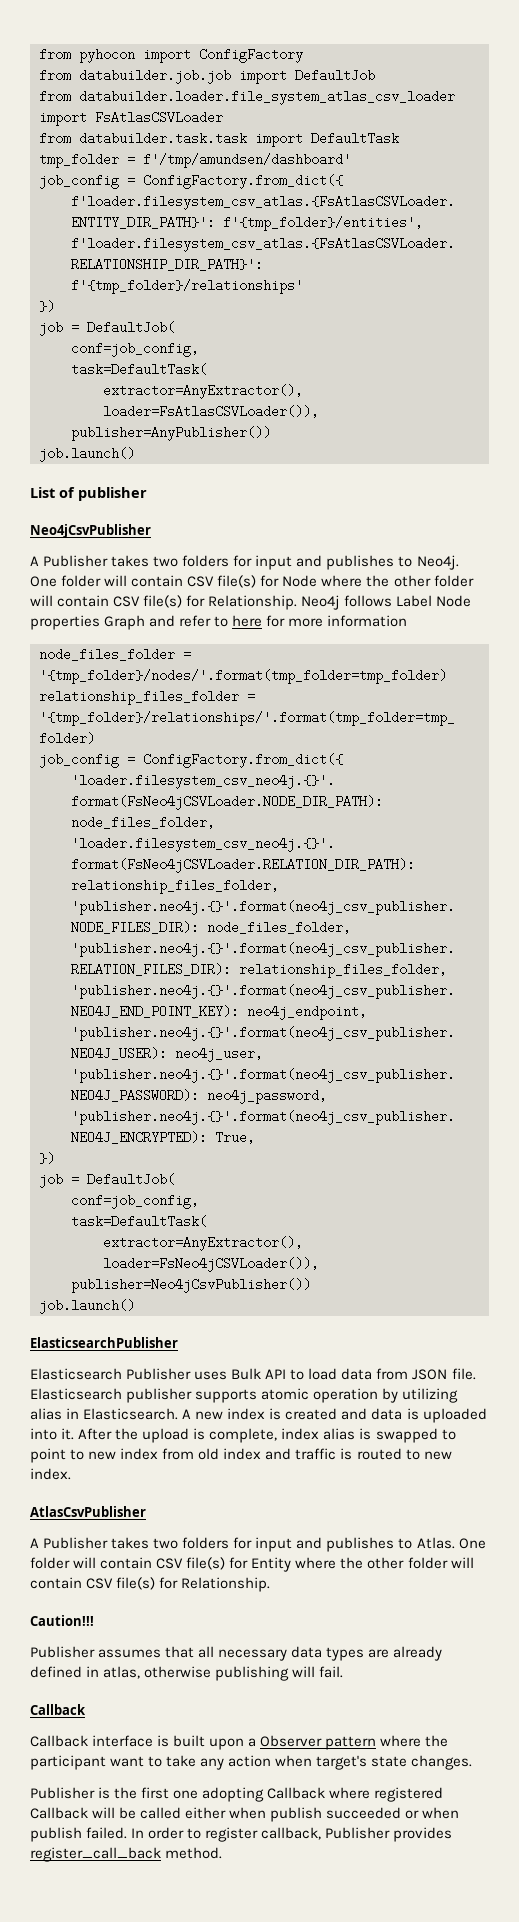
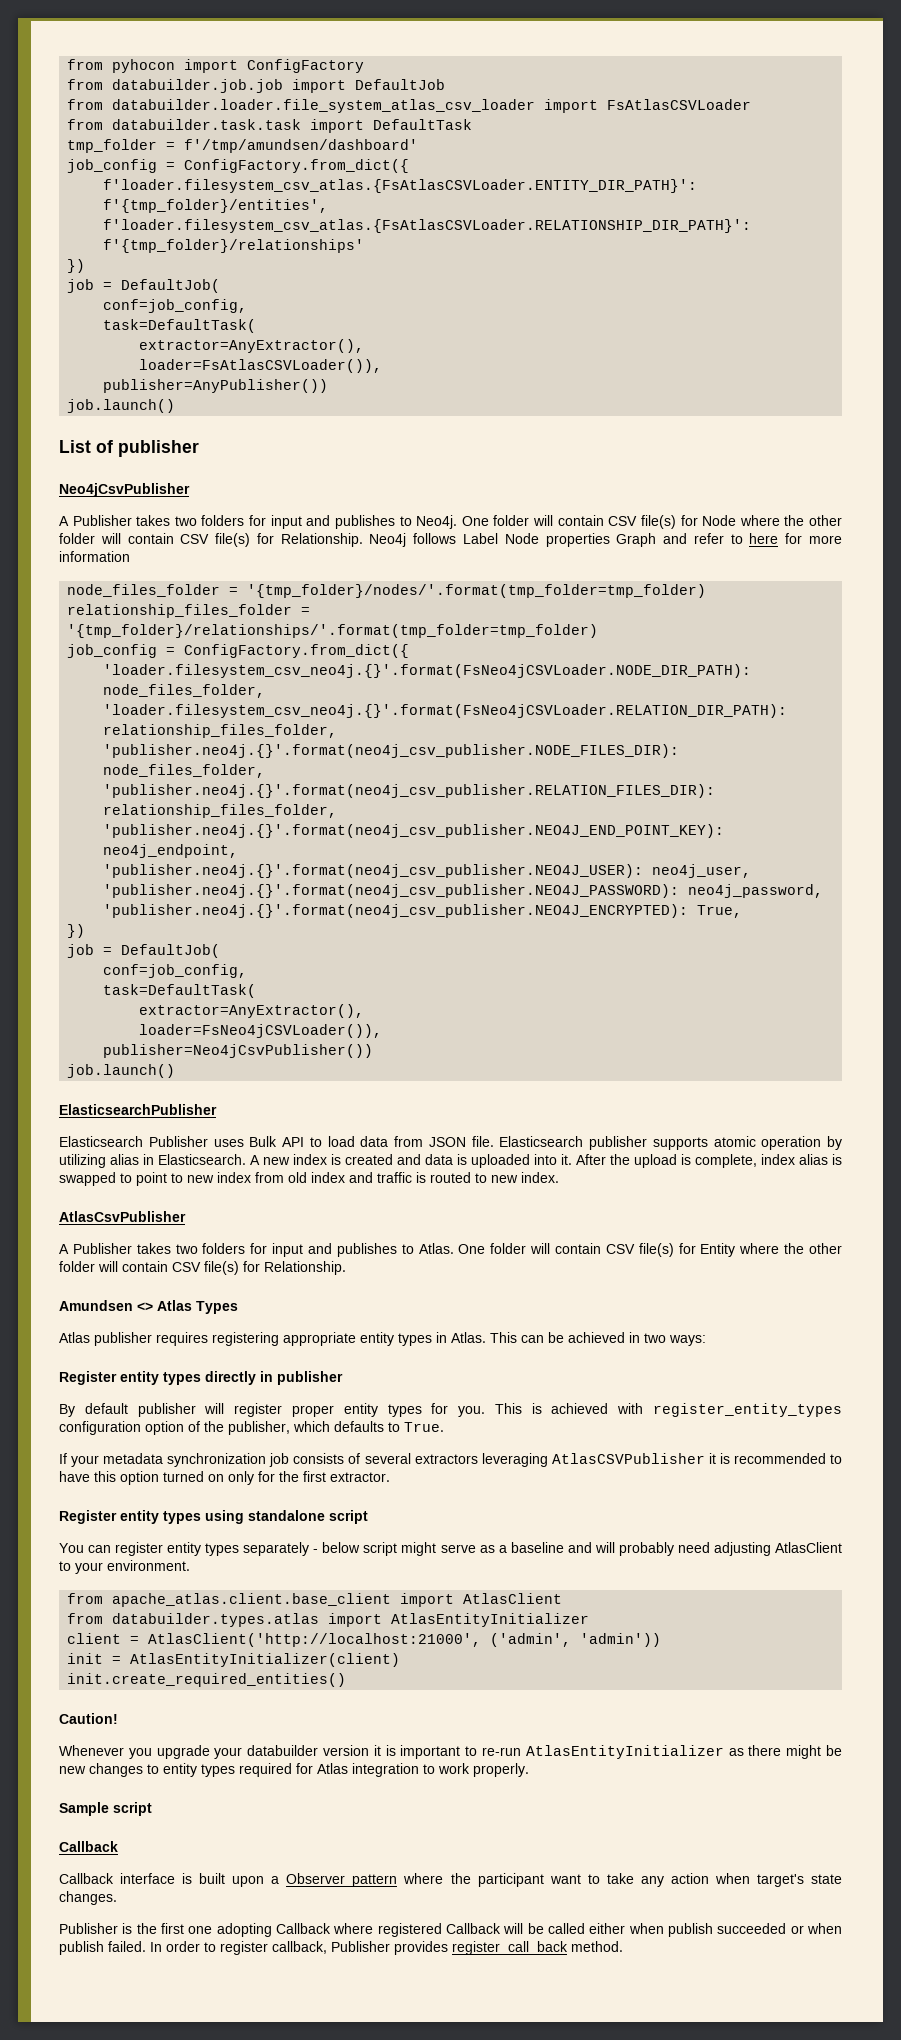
[30,1615,94,1626] [30,1646,443,1661] [30,1666,344,1681] Caution!!! // Publisher assumes that all necessary data types are already defined in atlas, otherwise publishing will fail. -> [59,1300,238,1314] [59,1332,706,1346] [59,1371,343,1385] [59,1403,842,1417] [59,1421,444,1435] [59,1453,842,1467] [59,1471,390,1485] [59,1510,368,1524] [59,1542,842,1556] [59,1560,190,1574] [67,1593,563,1607] [67,1613,590,1627] [67,1633,662,1647] [67,1653,401,1667] [67,1673,347,1687] [59,1713,118,1724] [59,1745,842,1759] [59,1763,529,1777] [59,1802,152,1816] Amundsen <> Atlas Types // Atlas publisher requires registering appropriate entity types in Atlas. This can be achieved in two ways: // Register entity types directly in publisher // By default publisher will register proper entity types for you. This is achieved with register_entity_types configuration option of the publisher, which defaults to True. // If your metadata synchronization job consists of several extractors leveraging AtlasCSVPublisher it is recommended to have this option turned on only for the first extractor. // Register entity types using standalone script // You can register entity types separately - below script might serve as a baseline and will probably need adjusting AtlasClient to your environment. // from apache_atlas.client.base_client import AtlasClient // from databuilder.types.atlas import AtlasEntityInitializer // client = AtlasClient('http://localhost:21000', ('admin', 'admin')) // init = AtlasEntityInitializer(client) // init.create_required_entities() // Caution! // Whenever you upgrade your databuilder version it is important to re-run AtlasEntityInitializer as there might be new changes to entity types required for Atlas integration to work properly. // Sample script

